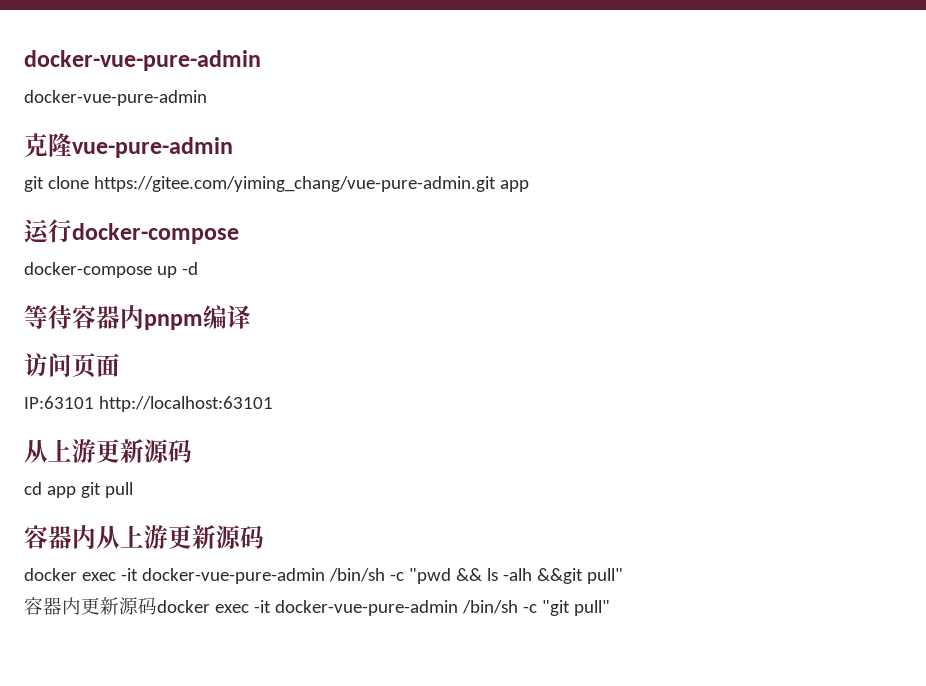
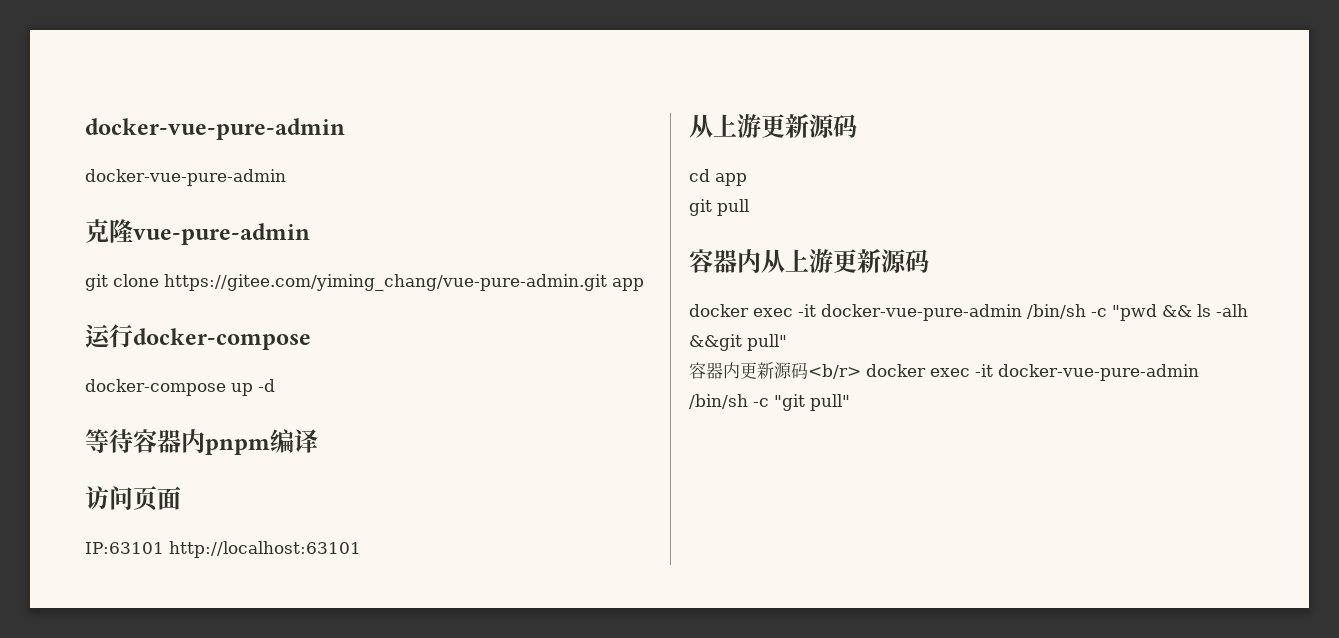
(76, 492) none -> (747, 179) //
(157, 606) none -> [808,364,861,379] <b/r>

